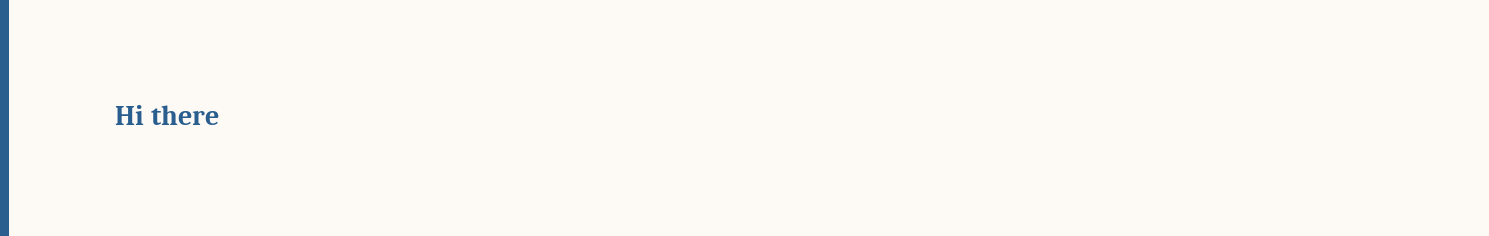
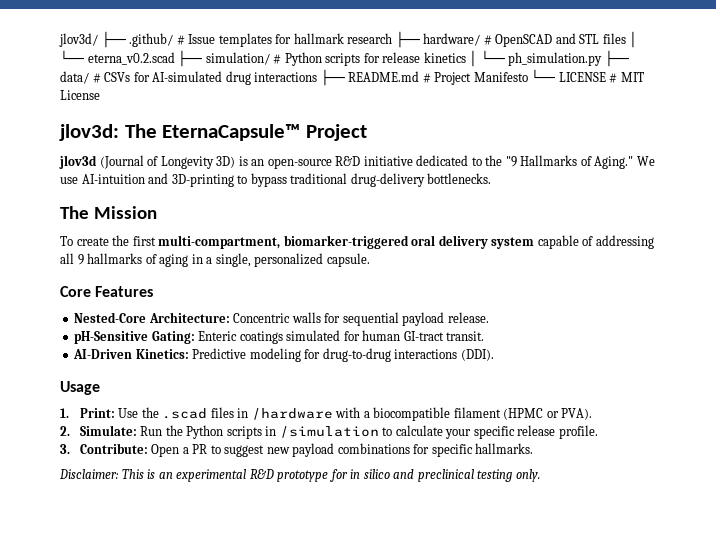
[115,105,220,125] Hi there -> [59,31,638,48] [60,50,629,67] [60,69,644,86] [60,90,100,100] [59,124,368,141] [59,155,655,169] [60,173,492,187] [60,206,157,219] [60,235,654,249] [60,253,370,267] [60,286,154,297] [74,312,489,326] [74,330,485,344] [73,348,494,362] [60,381,100,395] [60,407,593,421] [60,425,598,439] [60,443,534,457] [59,469,540,482] jlov3d/ ├── .github/ # Issue templates for hallmark research ├── hardware/ # OpenSCAD and STL files │ └── eterna_v0.2.scad ├── simulation/ # Python scripts for release kinetics │ └── ph_simulation.py ├── data/ # CSVs for AI-simulated drug interactions ├── README.md # Project Manifesto └── LICENSE # MIT License // jlov3d: The EternaCapsule™ Project // jlov3d (Journal of Longevity 3D) is an open-source R&D initiative dedicated to the "9 Hallmarks of Aging." We use AI-intuition and 3D-printing to bypass traditional drug-delivery bottlenecks. // The Mission // To create the first multi-compartment, biomarker-triggered oral delivery system capable of addressing all 9 hallmarks of aging in a single, personalized capsule. // Core Features // Nested-Core Architecture: Concentric walls for sequential payload release. // pH-Sensitive Gating: Enteric coatings simulated for human GI-tract transit. // AI-Driven Kinetics: Predictive modeling for drug-to-drug interactions (DDI). // Usage // 1. Print: Use the .scad files in /hardware with a biocompatible filament (HPMC or PVA). // 2. Simulate: Run the Python scripts in /simulation to calculate your specific release profile. // 3. Contribute: Open a PR to suggest new payload combinations for specific hallmarks. // Disclaimer: This is an experimental R&D prototype for in silico and preclinical testing only.

